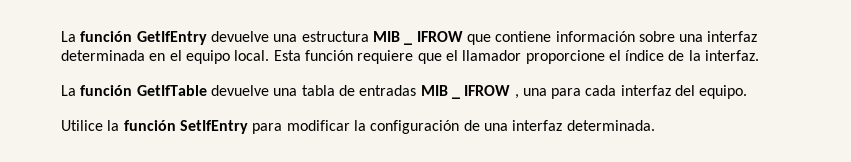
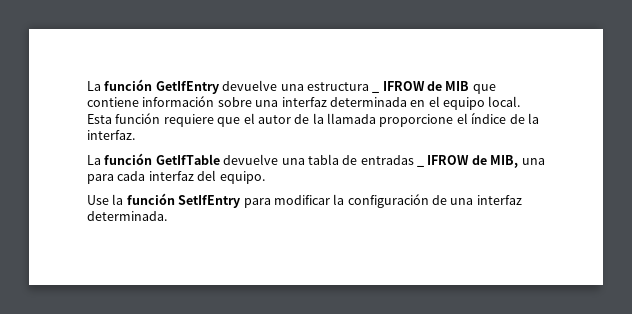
[372,31,400,42] [404,42,413,45] [416,31,463,42] MIB _ IFROW -> [372,91,380,93] [382,81,470,91] _ IFROW de MIB
[462,50,522,61] llamador -> [257,113,376,124] autor de la llamada
[420,85,448,96] [451,96,460,99] [464,85,519,99] MIB _ IFROW , -> [417,165,424,167] [427,155,519,168] _ IFROW de MIB,
[61,120,103,131] Utilice -> [87,195,109,205] Use

